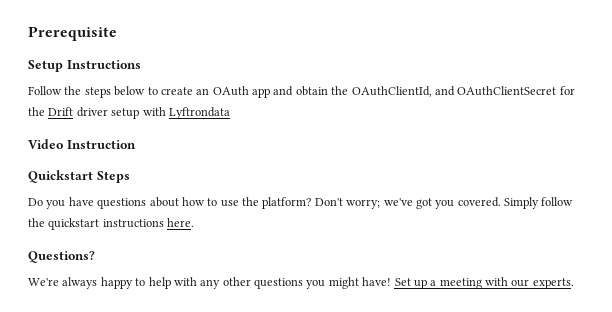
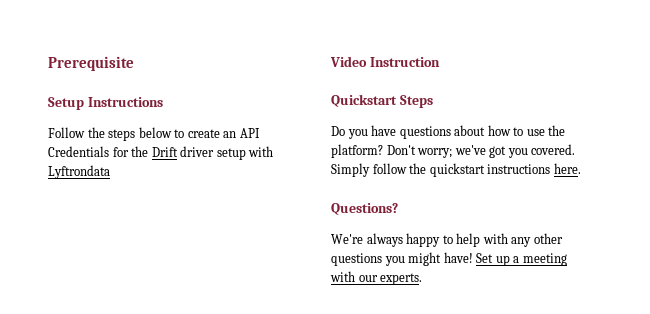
[212,86,557,98] OAuth app and obtain the OAuthClientId, and OAuthClientSecret -> [239,128,260,138] [48,146,109,157] API Credentials

